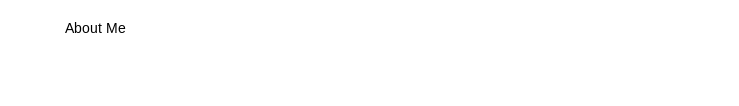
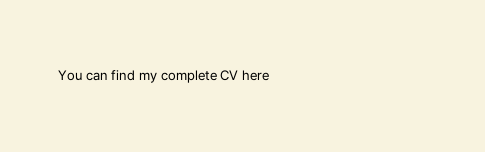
[65,22,126,33] About Me -> [58,70,269,83] You can find my complete CV here

